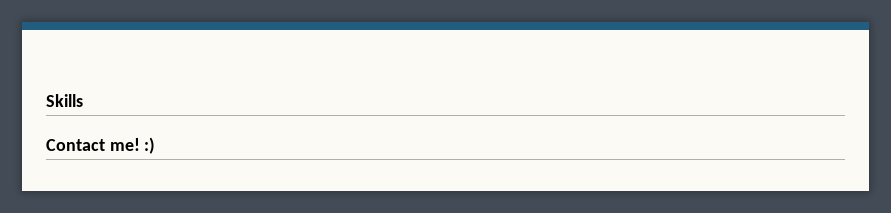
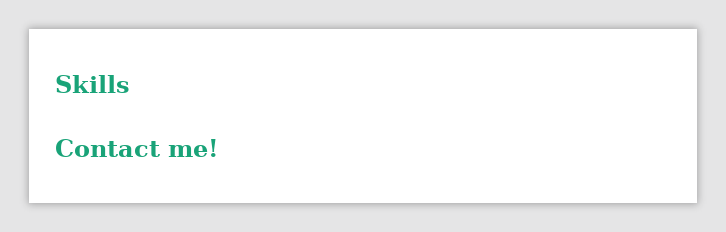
[144,137,156,154] :) -> (219, 148) none

